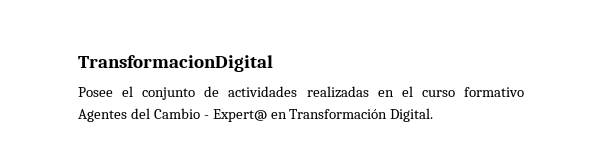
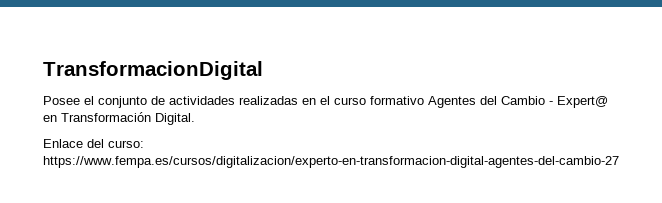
(434, 115) none -> [43,139,144,148] [43,156,619,168] // Enlace del curso: https://www.fempa.es/cursos/digitalizacion/experto-en-transformacion-digital-agentes-del-cambio-27

